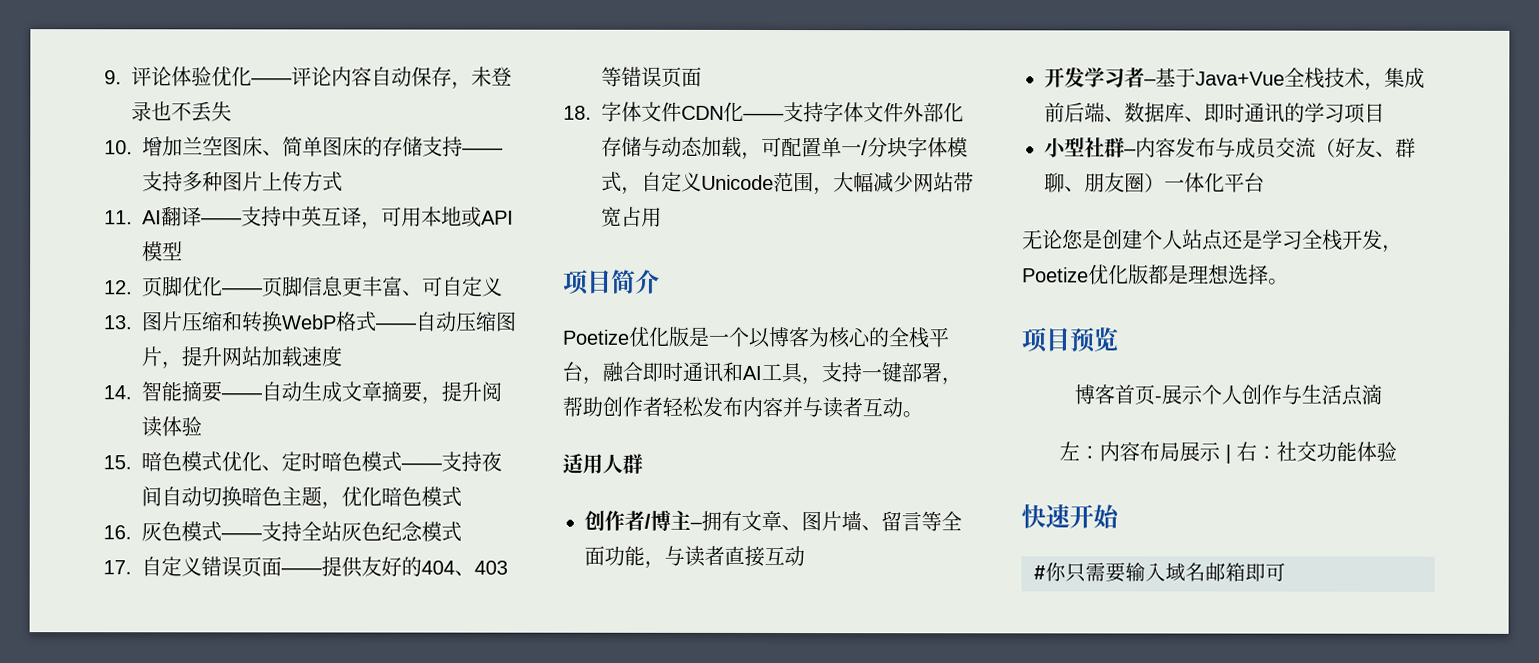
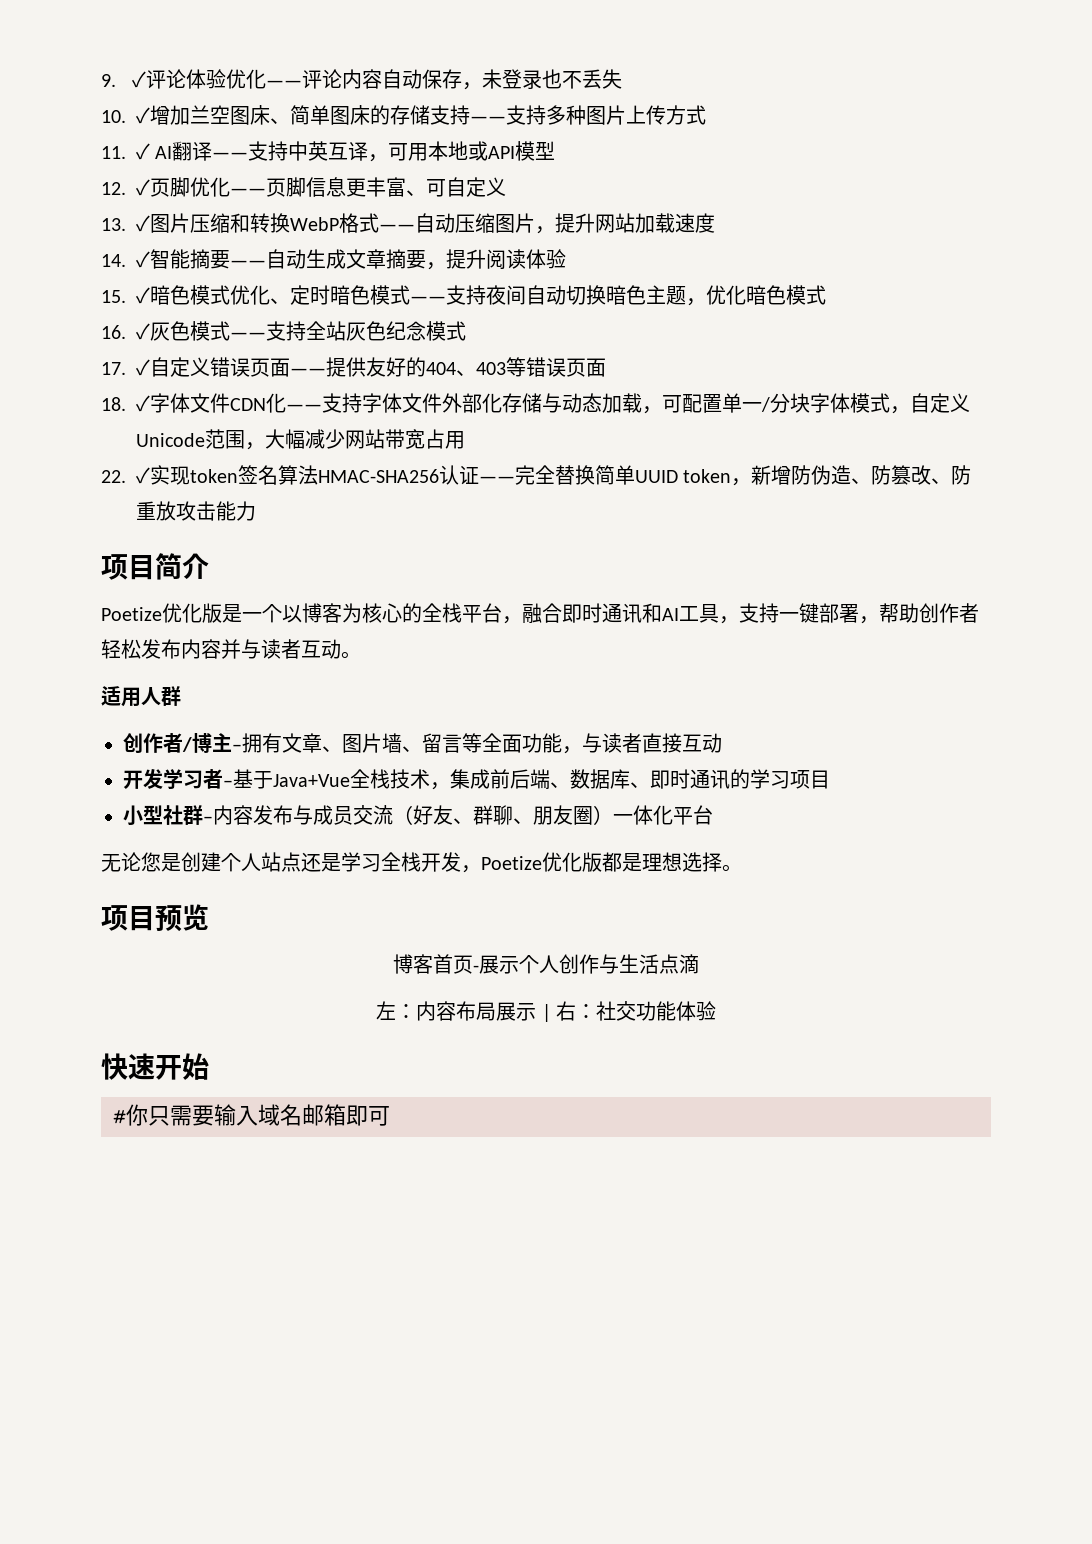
(122, 77) none -> [131,71,146,88] ✓
(133, 147) none -> [136,107,150,124] ✓
(133, 217) none -> [136,143,150,160] ✓
(133, 287) none -> [136,179,150,196] ✓
(133, 322) none -> [136,215,150,232] ✓
(132, 392) none -> [136,251,150,268] ✓
(132, 462) none -> [136,287,150,304] ✓
(132, 532) none -> [136,323,150,340] ✓
(132, 567) none -> [136,359,150,376] ✓
(592, 112) none -> [136,395,150,412] ✓
(662, 217) none -> [101,465,972,486] [136,501,256,521] // 22. ✓实现token签名算法HMAC-SHA256认证——完全替换简单UUID token，新增防伪造、防篡改、防重放攻击能力

